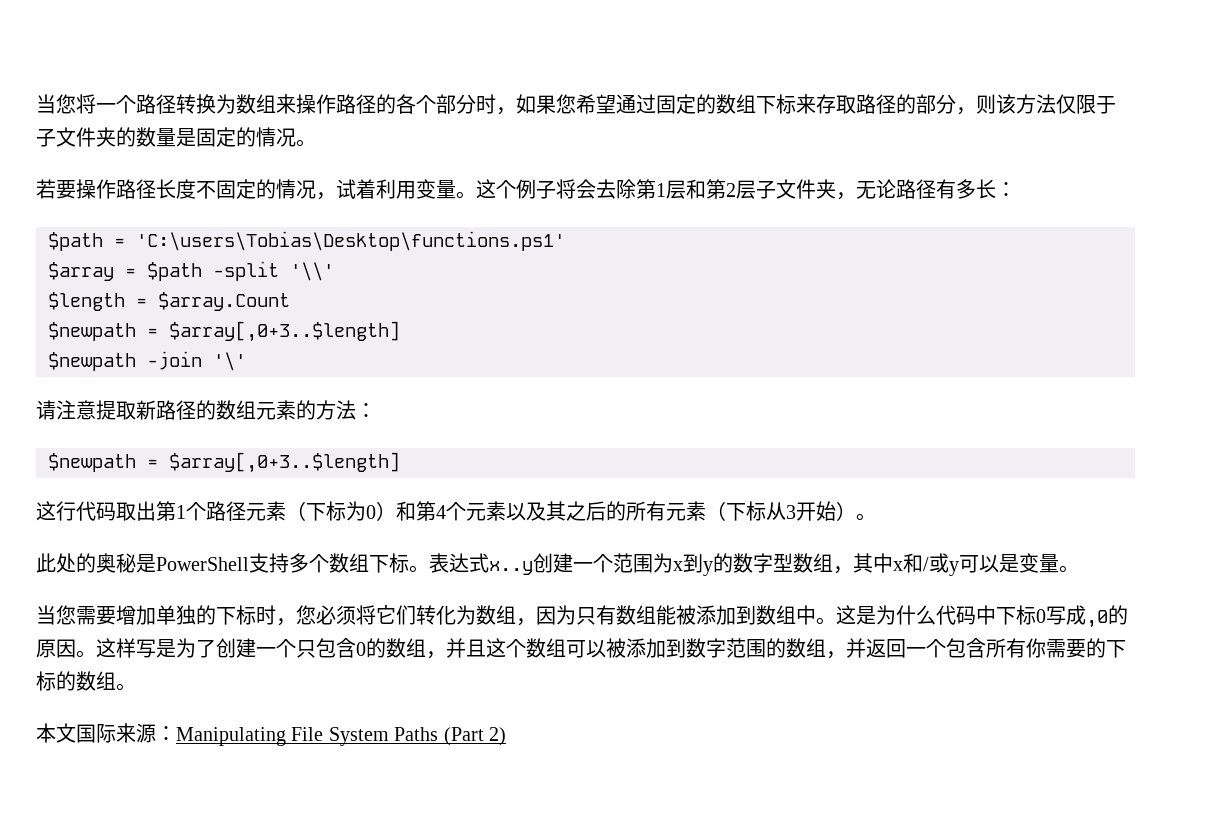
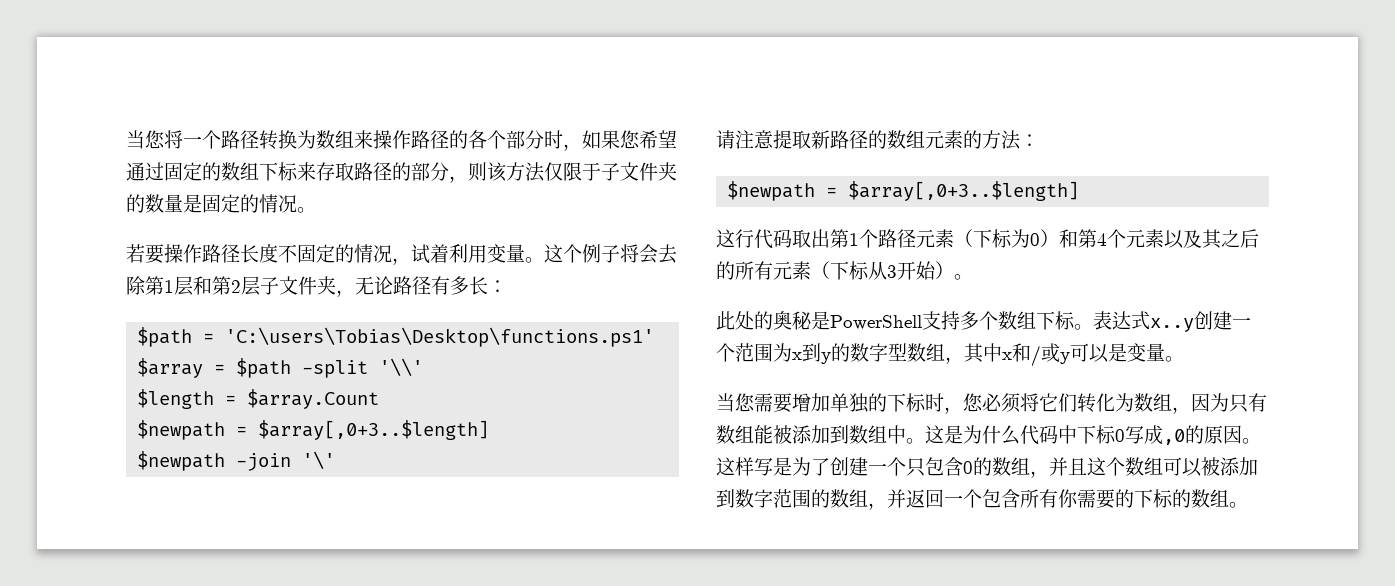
[36,723,506,746] // 本文国际来源：Manipulating File System Paths (Part 2) -> (1248, 505) none

